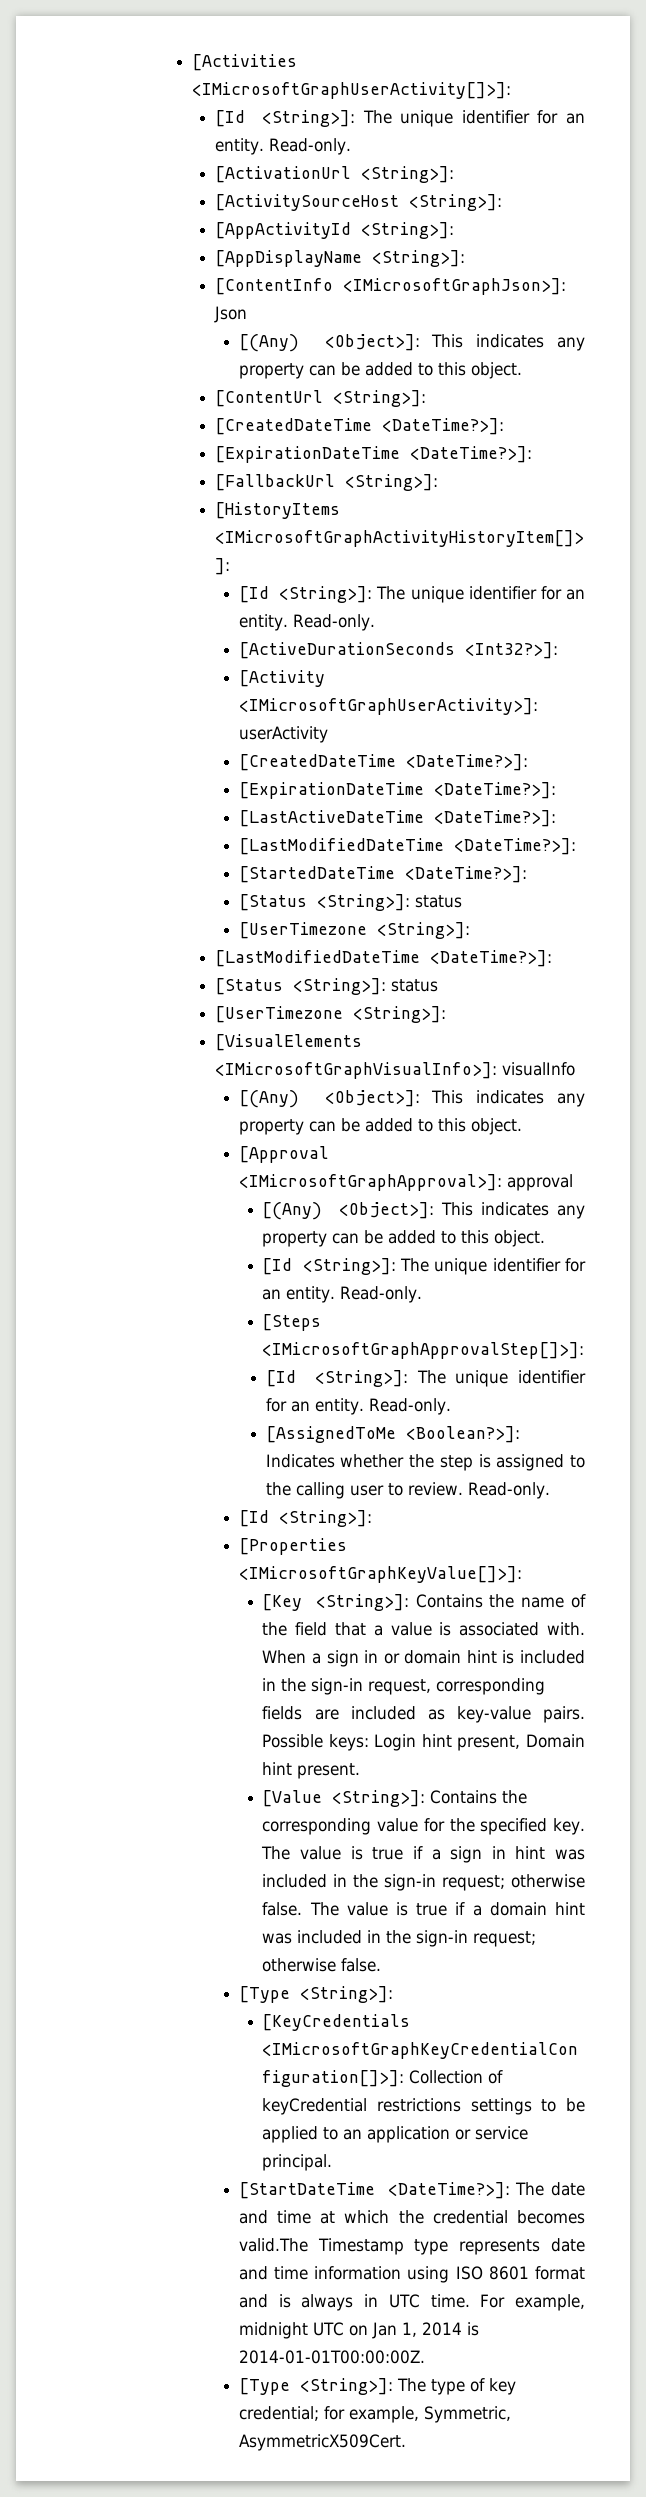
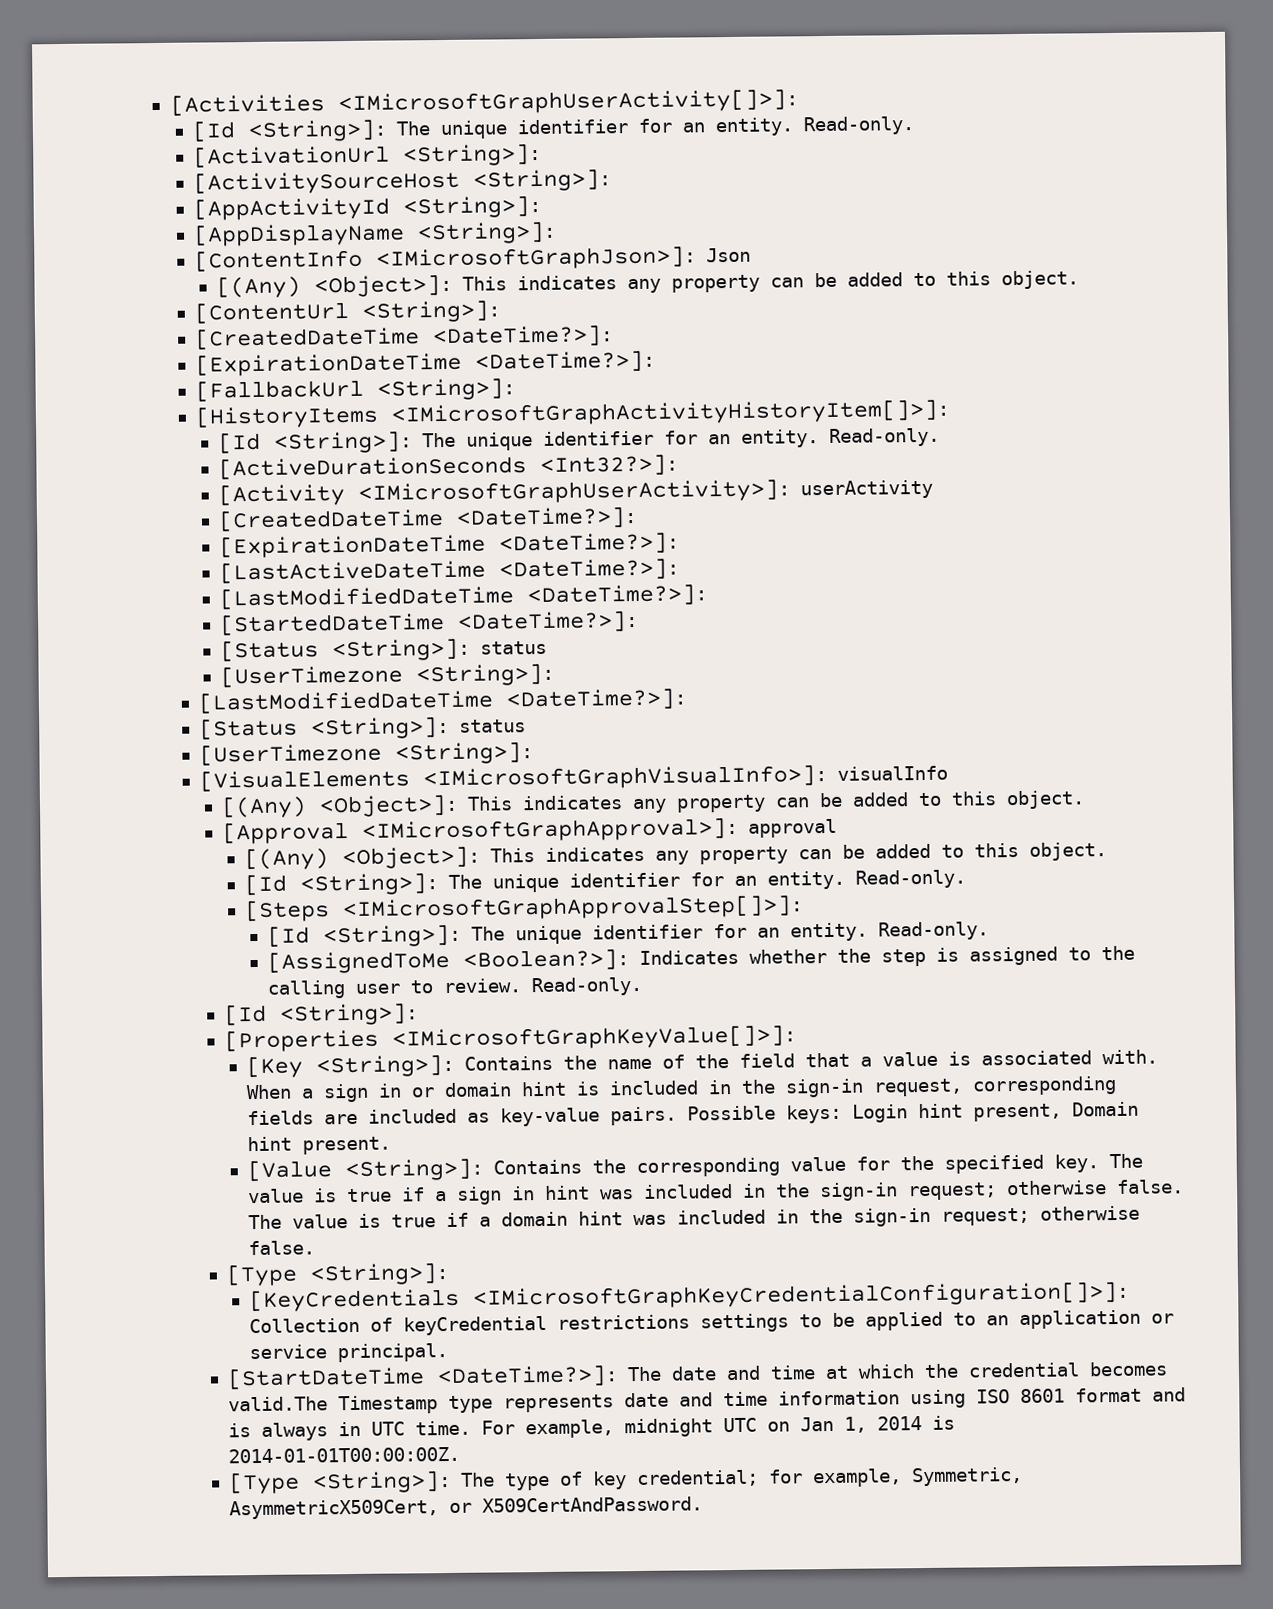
[238,2434,406,2451] AsymmetricX509Cert. -> [228,1496,703,1520] AsymmetricX509Cert, or X509CertAndPassword.

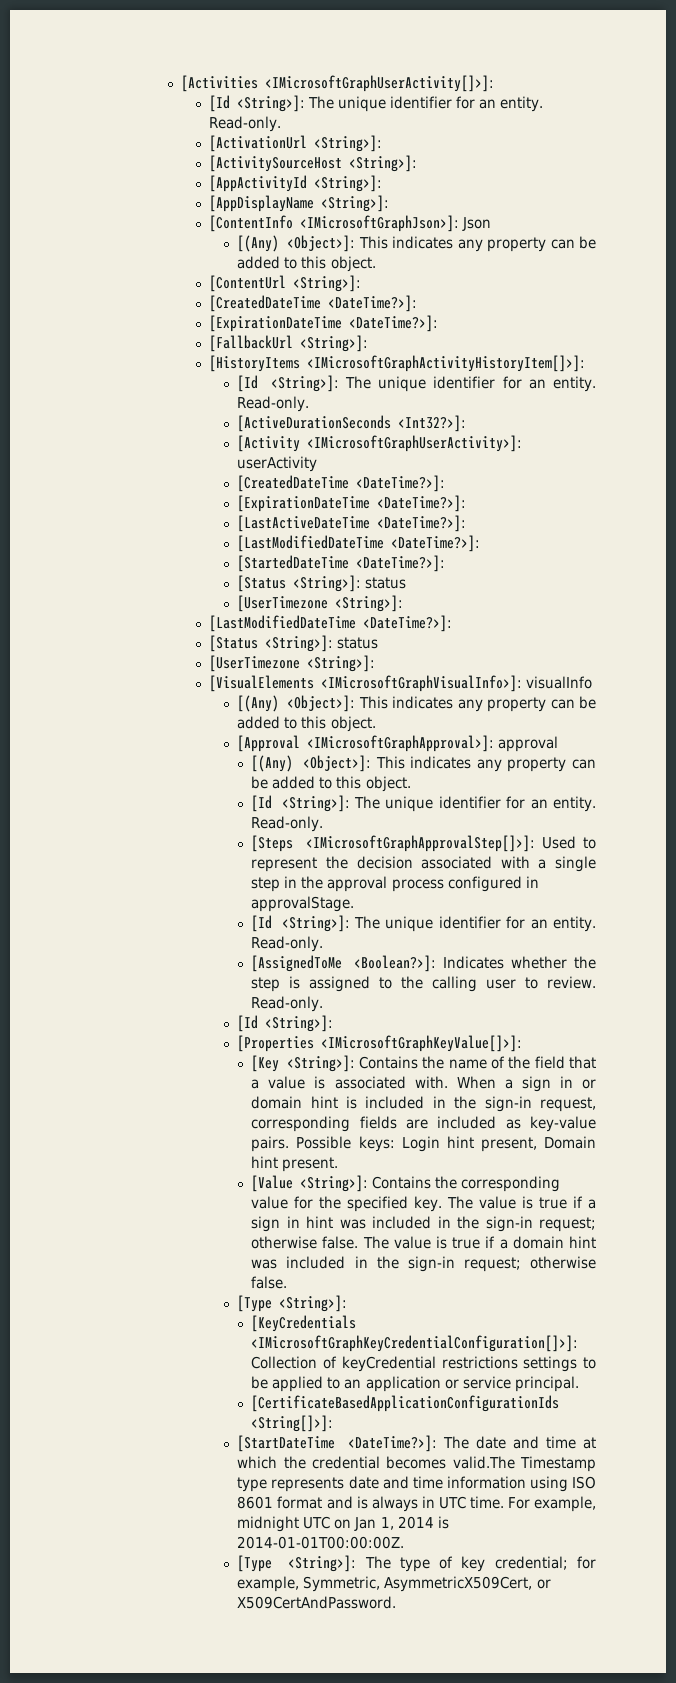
(804, 908) none -> [541,836,596,849] [251,856,596,872] [251,876,539,892] [251,896,355,912] Used to represent the decision associated with a single step in the approval process configured in approvalStage.
(449, 1352) none -> [251,1395,560,1412] [251,1415,334,1432] // [CertificateBasedApplicationConfigurationIds <String[]>]:

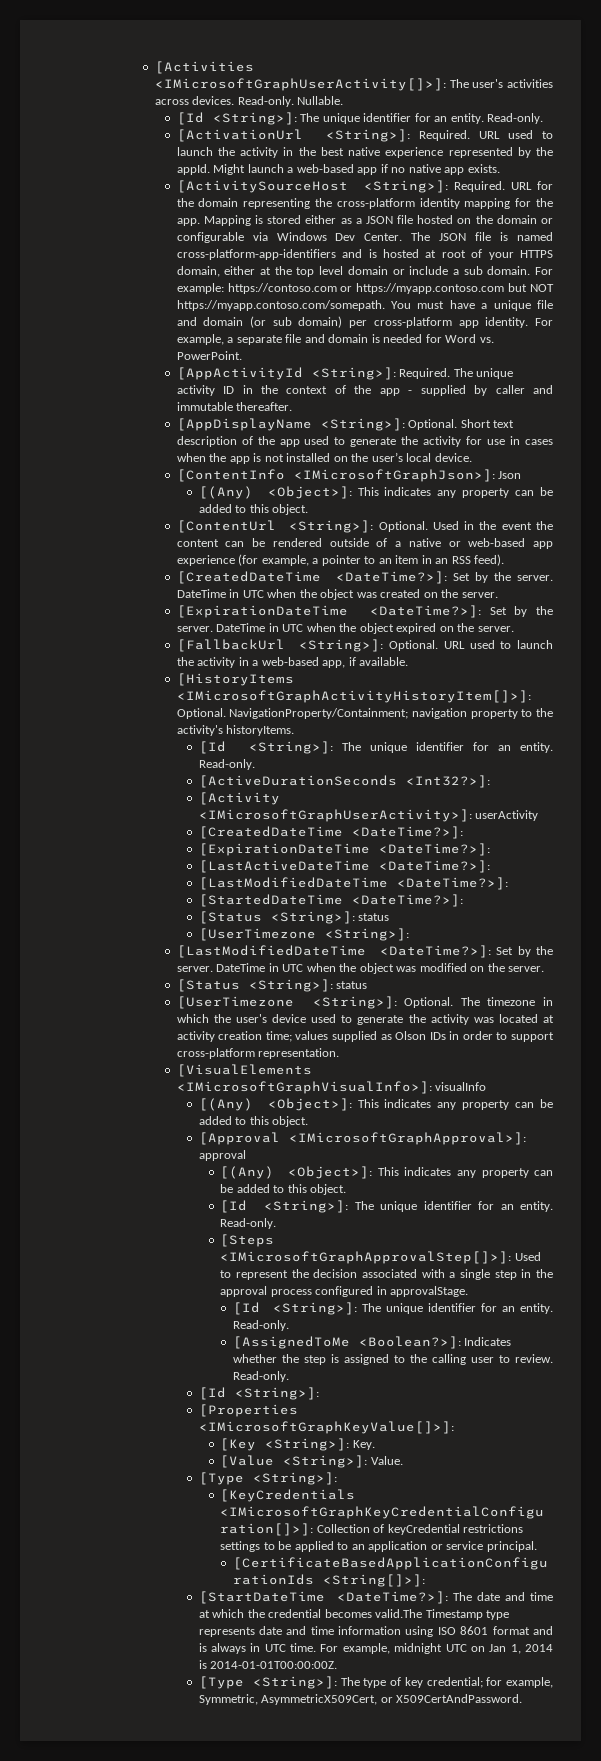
(495, 83) none -> [449,79,553,88] [154,96,344,107] The user's activities across devices. Read-only. Nullable.
[209,155,418,172] [209,175,383,192] [209,195,390,212] // [ActivitySourceHost <String>]: // [AppActivityId <String>]: // [AppDisplayName <String>]: -> [418,130,553,141] [176,147,554,158] [176,164,500,175] [176,180,553,193] [176,198,553,209] [176,215,553,226] [176,232,553,243] [176,249,553,260] [176,266,553,277] [176,283,554,294] [176,300,553,311] [176,316,553,328] [176,334,494,345] [176,351,242,360] [176,367,514,380] [176,385,553,396] [176,402,293,411] [176,418,515,431] [176,436,553,447] [176,452,472,464] Required. URL used to launch the activity in the best native experience represented by the appId. Might launch a web-based app if no native app exists. // [ActivitySourceHost <String>]: Required. URL for the domain representing the cross-platform identity mapping for the app. Mapping is stored either as a JSON file hosted on the domain or configurable via Windows Dev Center. The JSON file is named cross-platform-app-identifiers and is hosted at root of your HTTPS domain, either at the top level domain or include a sub domain. For example: https://contoso.com or https://myapp.contoso.com but NOT https://myapp.contoso.com/somepath. You must have a unique file and domain (or sub domain) per cross-platform app identity. For example, a separate file and domain is needed for Word vs. PowerPoint. // [AppActivityId <String>]: Required. The unique activity ID in the context of the app - supplied by caller and immutable thereafter. // [AppDisplayName <String>]: Optional. Short text description of the app used to generate the activity for use in cases when the app is not installed on the user’s local device.
[209,295,418,312] [209,315,439,332] [209,335,369,352] [209,355,586,372] // [CreatedDateTime <DateTime?>]: // [ExpirationDateTime <DateTime?>]: // [FallbackUrl <String>]: // [HistoryItems <IMicrosoftGraphActivityHistoryItem[]>]: -> [378,521,553,532] [176,538,554,549] [176,554,505,566] [176,571,553,584] [176,589,498,600] [176,605,553,618] [176,623,514,634] [176,639,553,652] [176,657,409,668] [176,673,294,686] [176,690,531,703] [176,708,553,719] [176,725,295,736] Optional. Used in the event the content can be rendered outside of a native or web-based app experience (for example, a pointer to an item in an RSS feed). // [CreatedDateTime <DateTime?>]: Set by the server. DateTime in UTC when the object was created on the server. // [ExpirationDateTime <DateTime?>]: Set by the server. DateTime in UTC when the object expired on the server. // [FallbackUrl <String>]: Optional. URL used to launch the activity in a web-based app, if available. // [HistoryItems <IMicrosoftGraphActivityHistoryItem[]>]: Optional. NavigationProperty/Containment; navigation property to the activity's historyItems.
[209,635,379,652] [209,655,376,672] // [Status <String>]: status // [UserTimezone <String>]: -> [496,946,553,957] [176,963,545,974] [176,979,368,992] [176,996,553,1009] [176,1014,554,1025] [176,1031,554,1042] [176,1048,340,1059] Set by the server. DateTime in UTC when the object was modified on the server. // [Status <String>]: status // [UserTimezone <String>]: Optional. The timezone in which the user's device used to generate the activity was located at activity creation time; values supplied as Olson IDs in order to support cross-platform representation.
[359,1056,596,1069] [251,1076,596,1092] [251,1096,597,1112] [251,1116,597,1132] [251,1136,596,1152] [251,1156,339,1172] [251,1175,561,1192] [251,1196,596,1212] [251,1216,597,1232] [251,1236,596,1249] [251,1256,596,1272] [251,1276,288,1289] Contains the name of the field that a value is associated with. When a sign in or domain hint is included in the sign-in request, corresponding fields are included as key-value pairs. Possible keys: Login hint present, Domain hint present. // [Value <String>]: Contains the corresponding value for the specified key. The value is true if a sign in hint was included in the sign-in request; otherwise false. The value is true if a domain hint was included in the sign-in request; otherwise false. -> [352,1440,375,1450] [220,1455,403,1468] Key. // [Value <String>]: Value.

